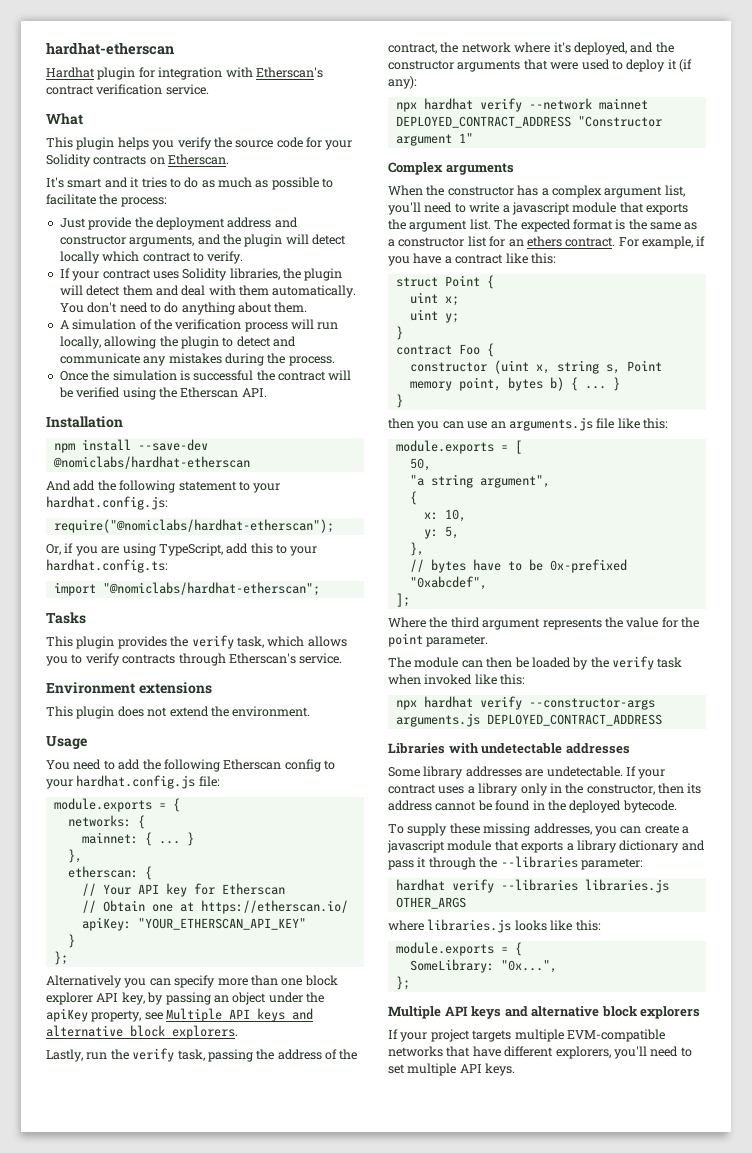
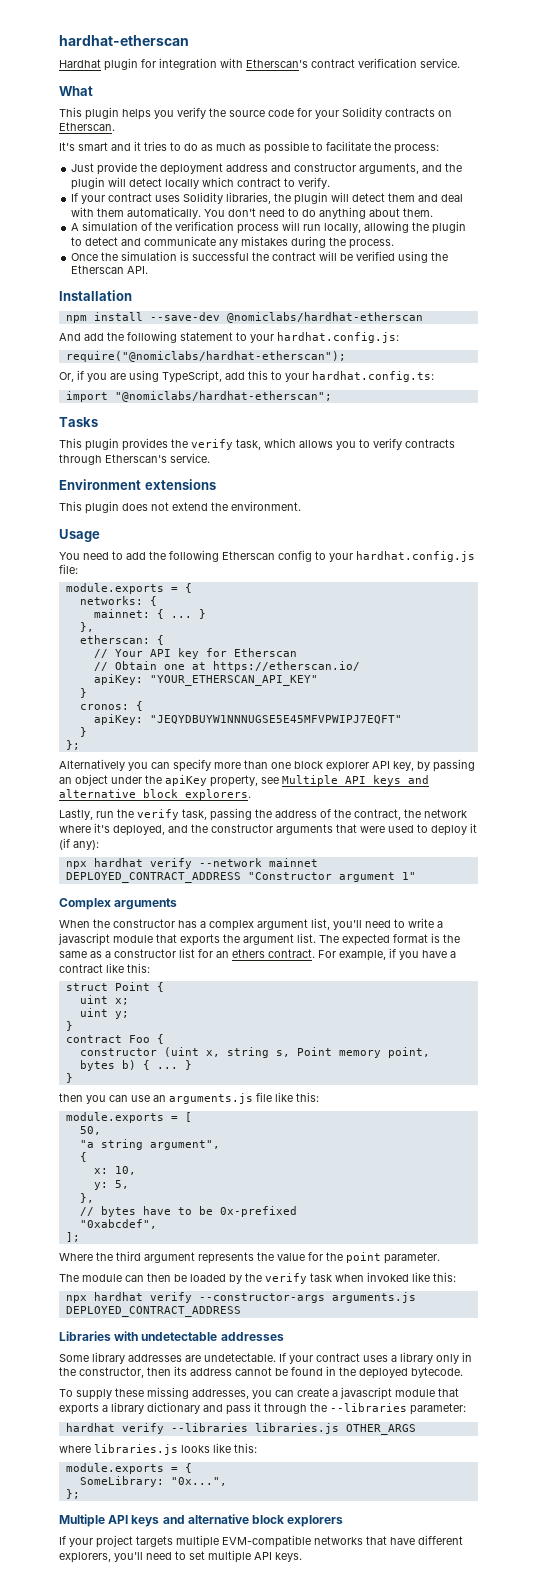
(75, 941) none -> [79,701,143,711] [93,714,402,725] [79,727,87,737] // cronos: { // apiKey: "JEQYDBUYW1NNNUGSE5E45MFVPWIPJ7EQFT" // }

